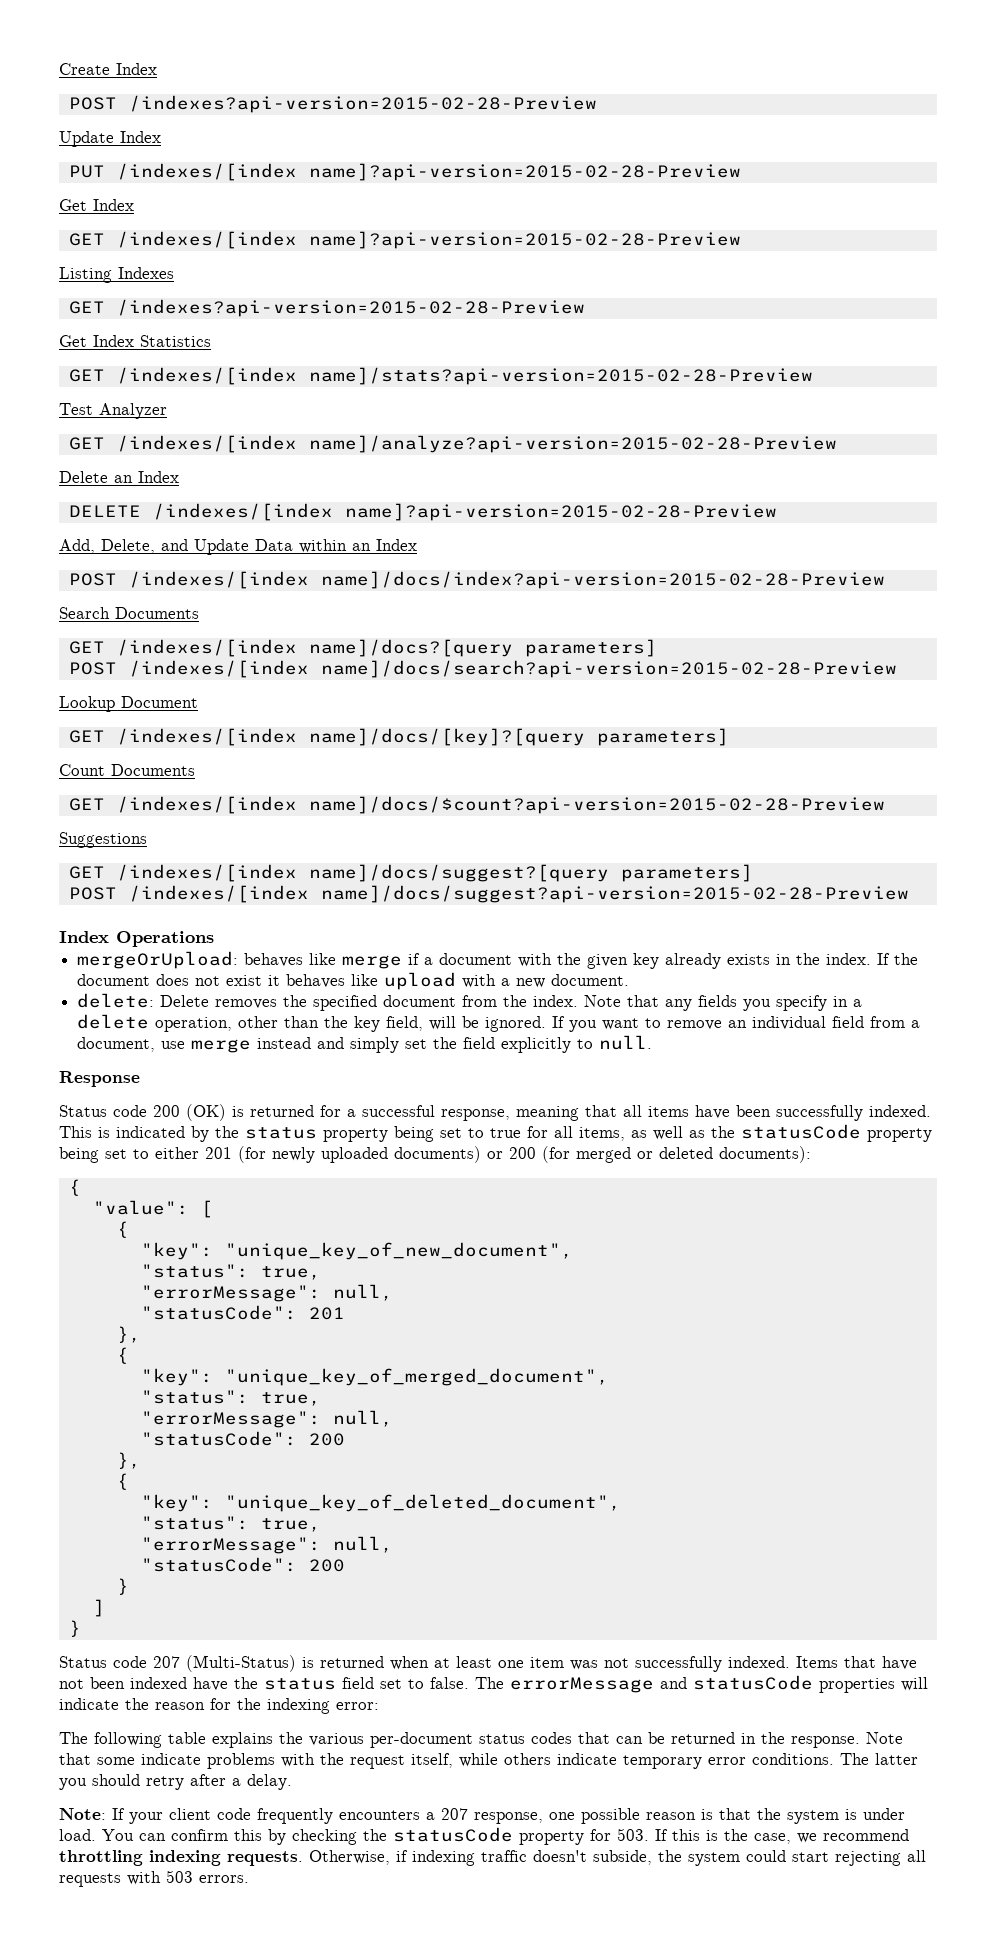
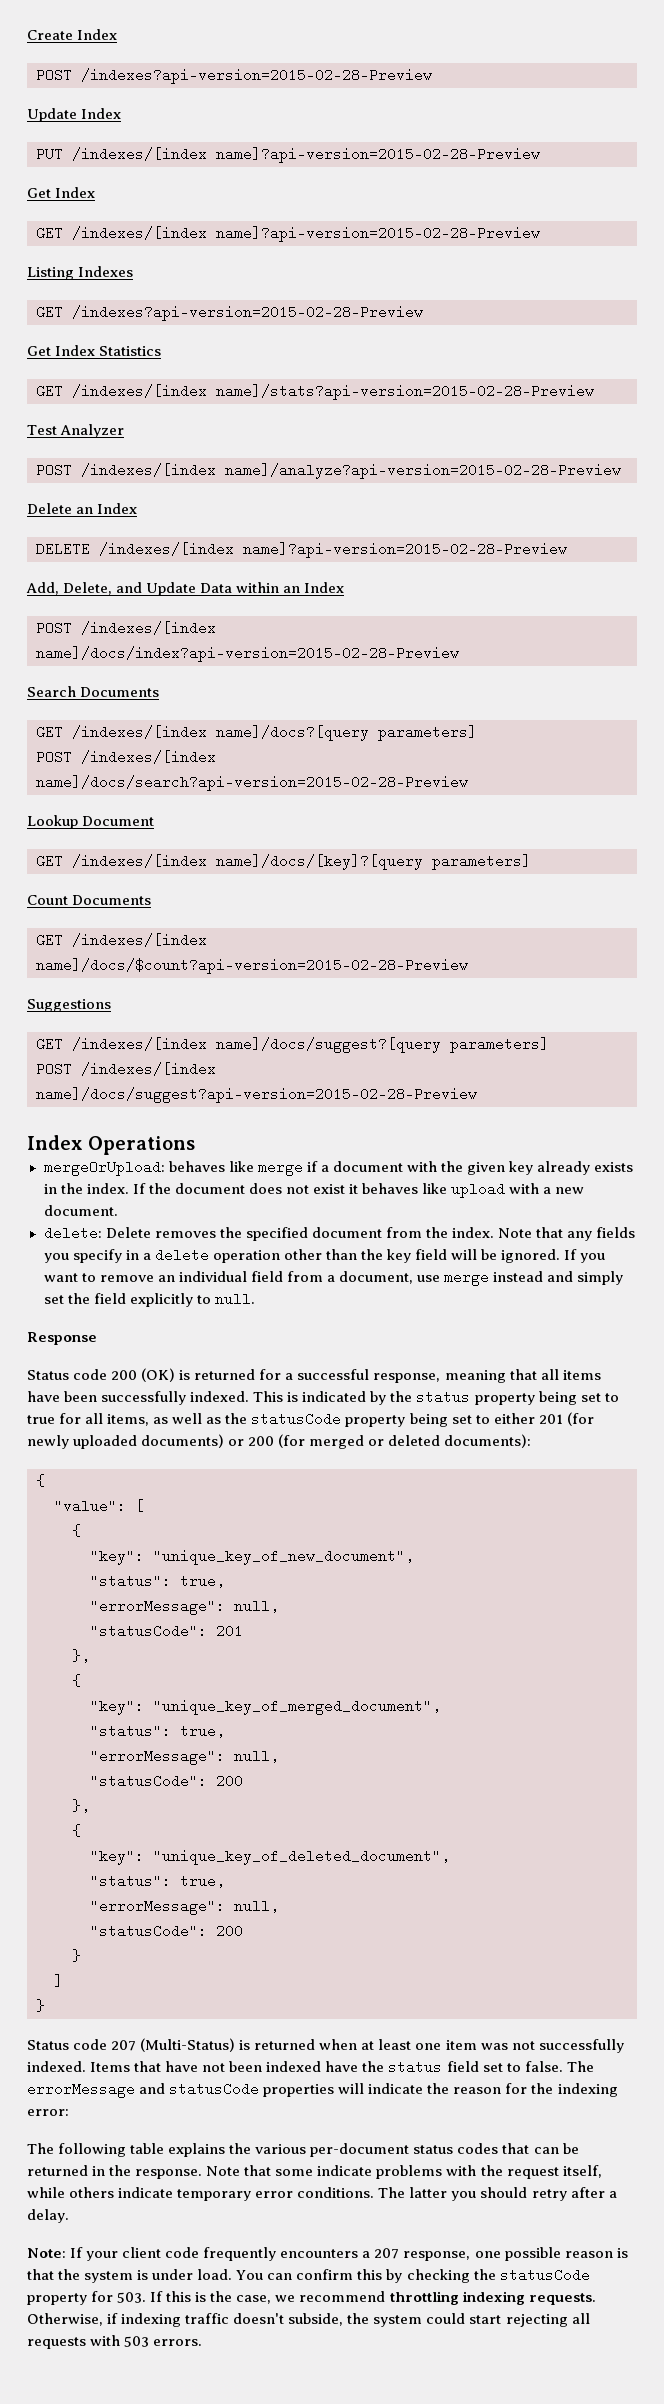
[68,437,105,450] GET -> [36,463,72,477] POST
[155,1017,233,1032] operation, -> [212,1250,280,1263] operation
[386,1016,424,1031] field, -> [415,1249,448,1260] field

